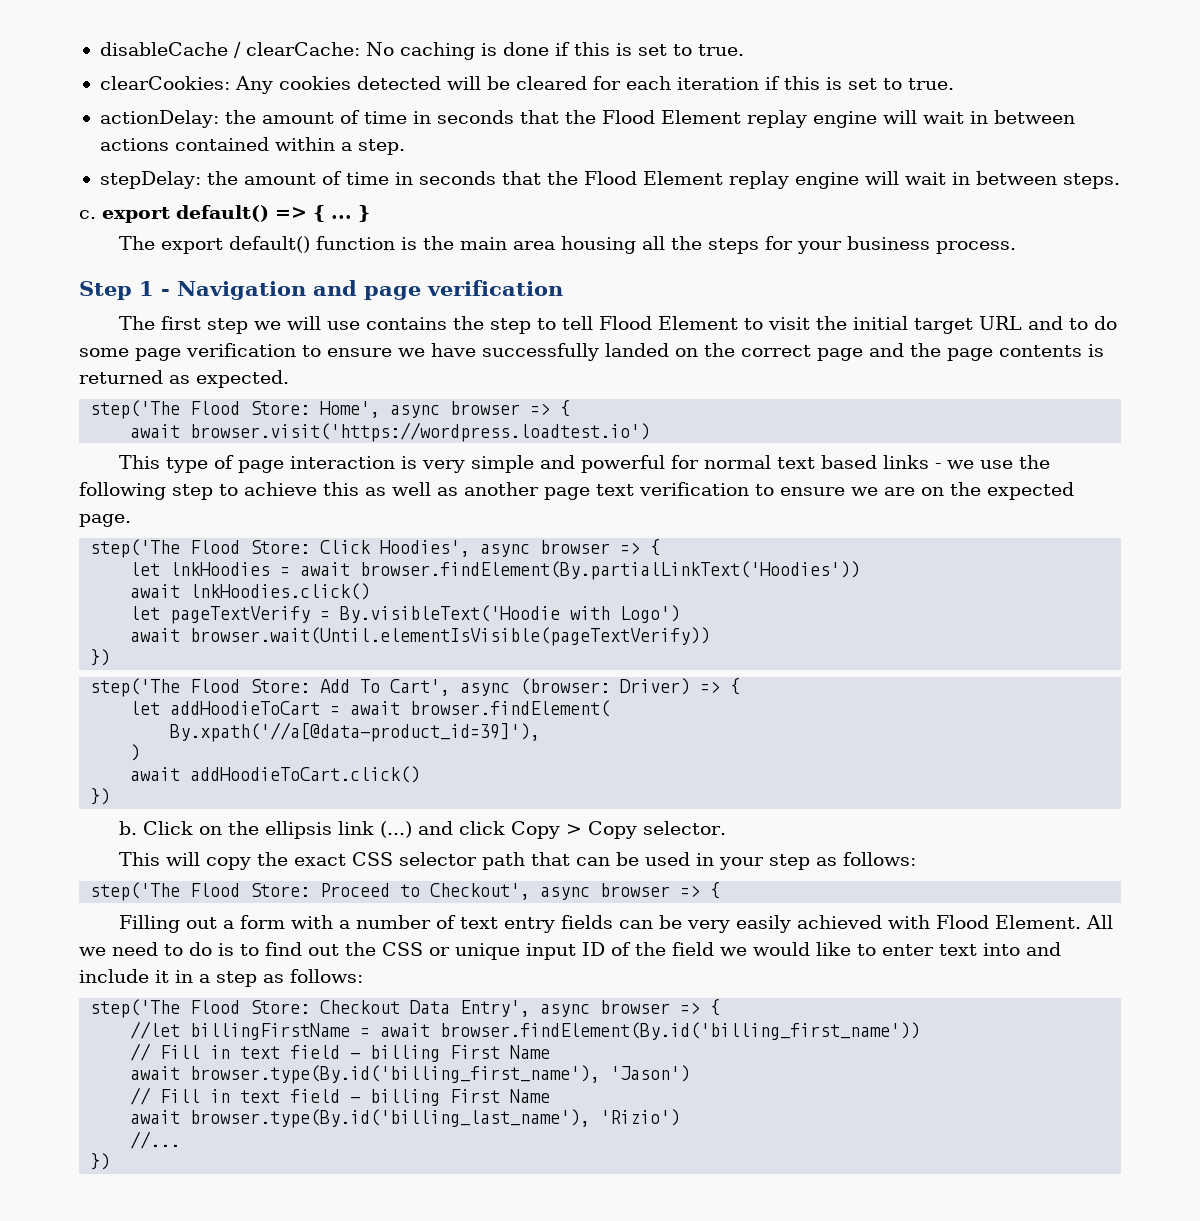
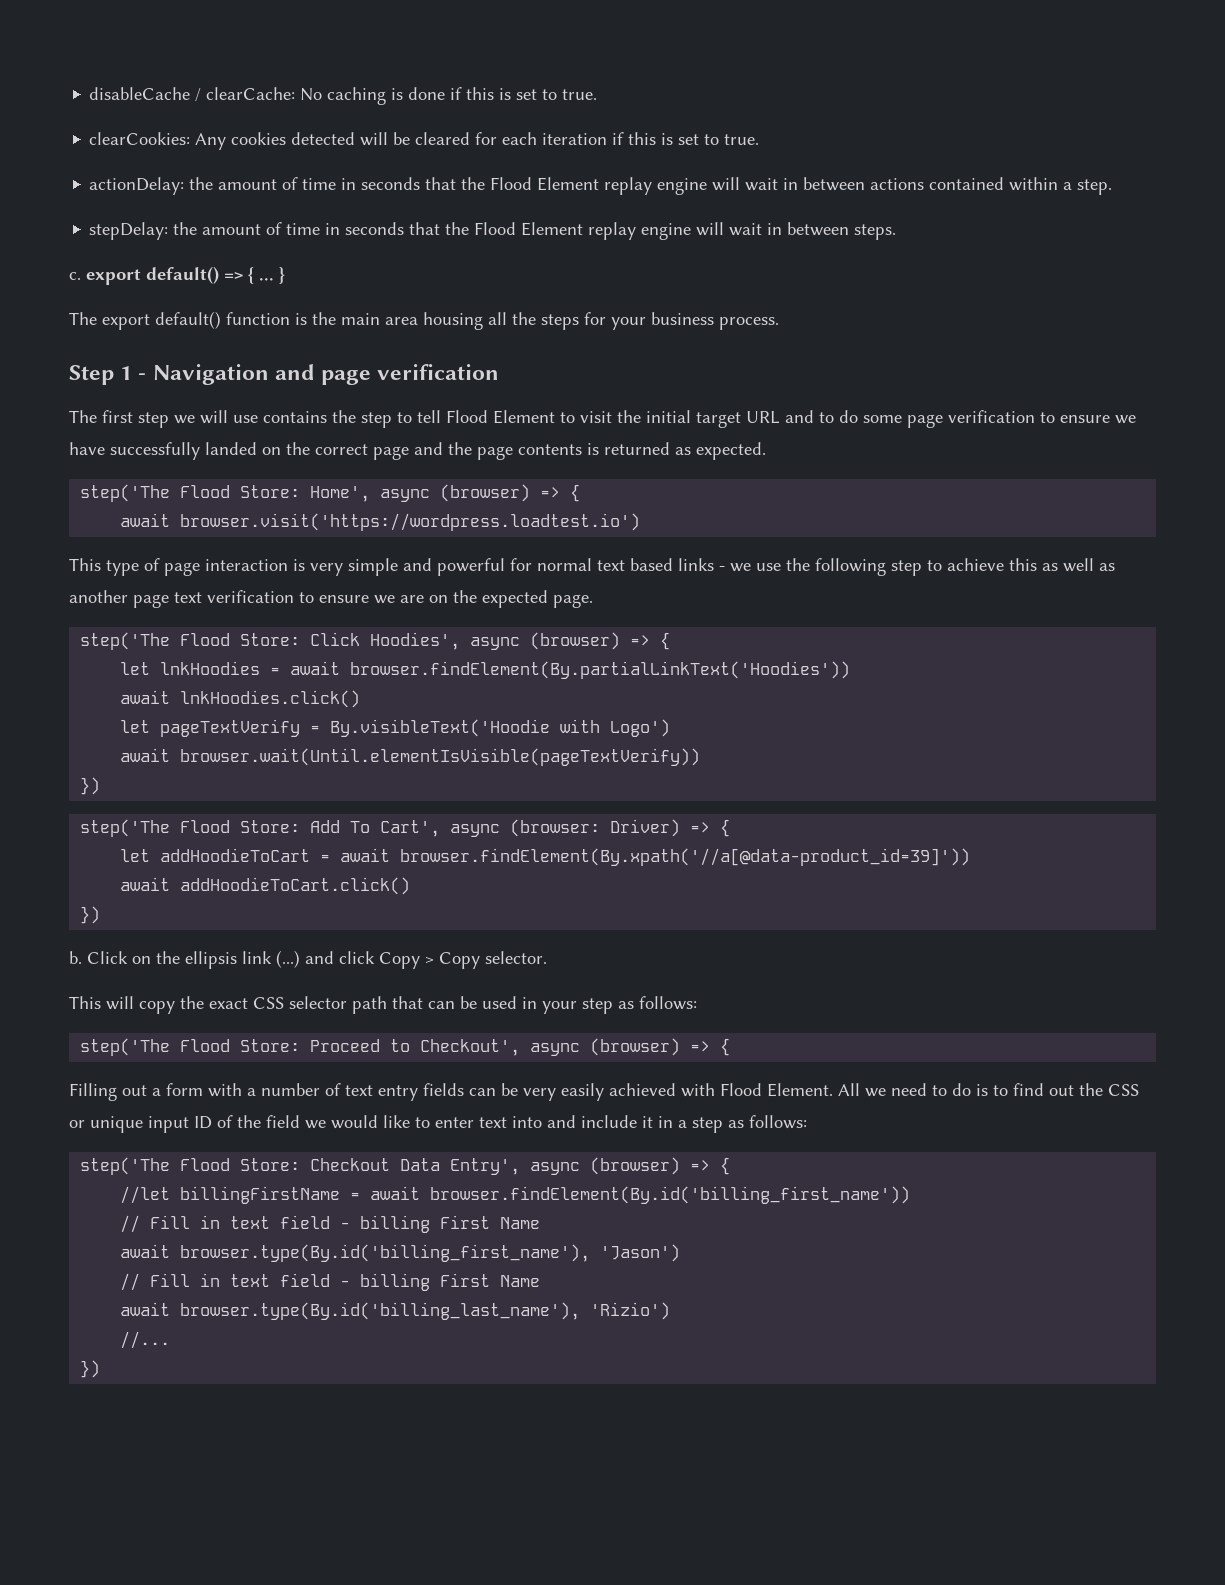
[450,401,521,415] browser -> [440,484,531,502] (browser)
[540,540,611,554] browser -> [530,632,621,650] (browser)
[410,700,611,717] [170,722,541,742] [130,744,141,761] browser.findElement( // By.xpath('//a[@data-product_id=39]'), // ) -> [400,848,971,866] browser.findElement(By.xpath('//a[@data-product_id=39]'))
[600,883,671,897] browser -> [590,1038,681,1056] (browser)
[600,1000,671,1014] browser -> [590,1157,681,1175] (browser)

